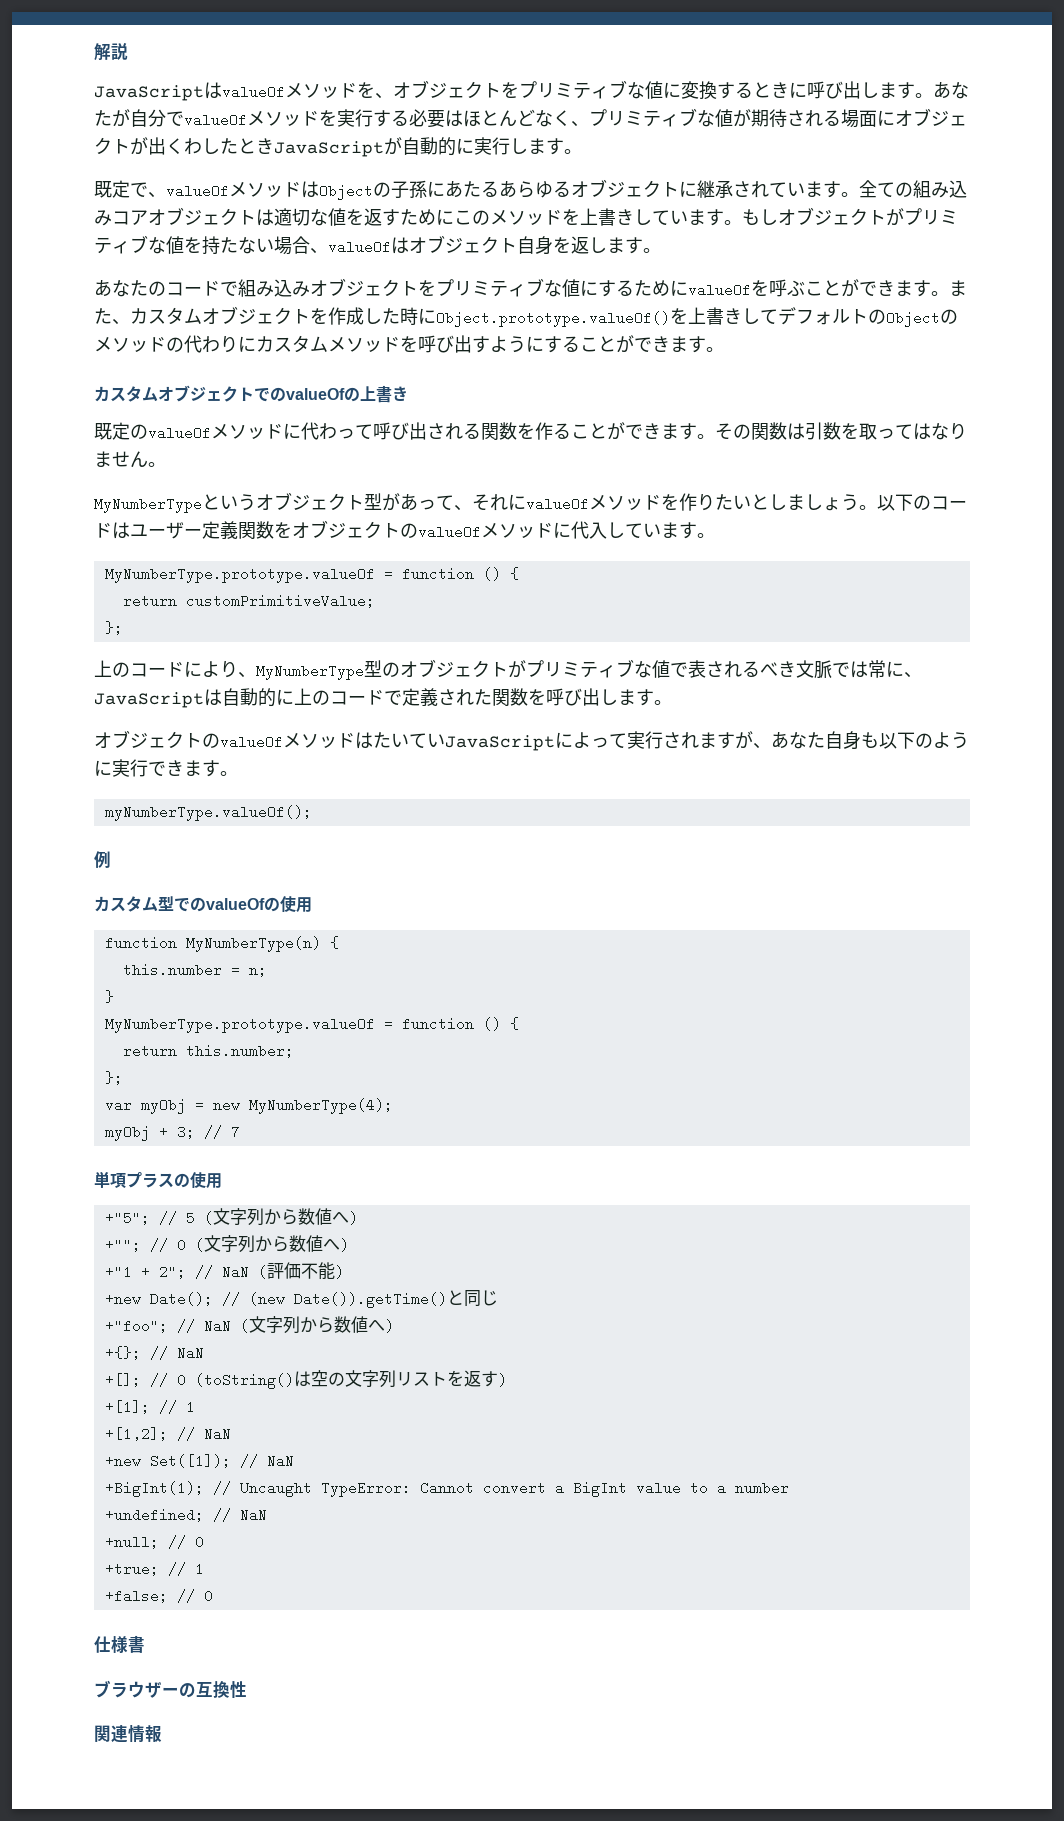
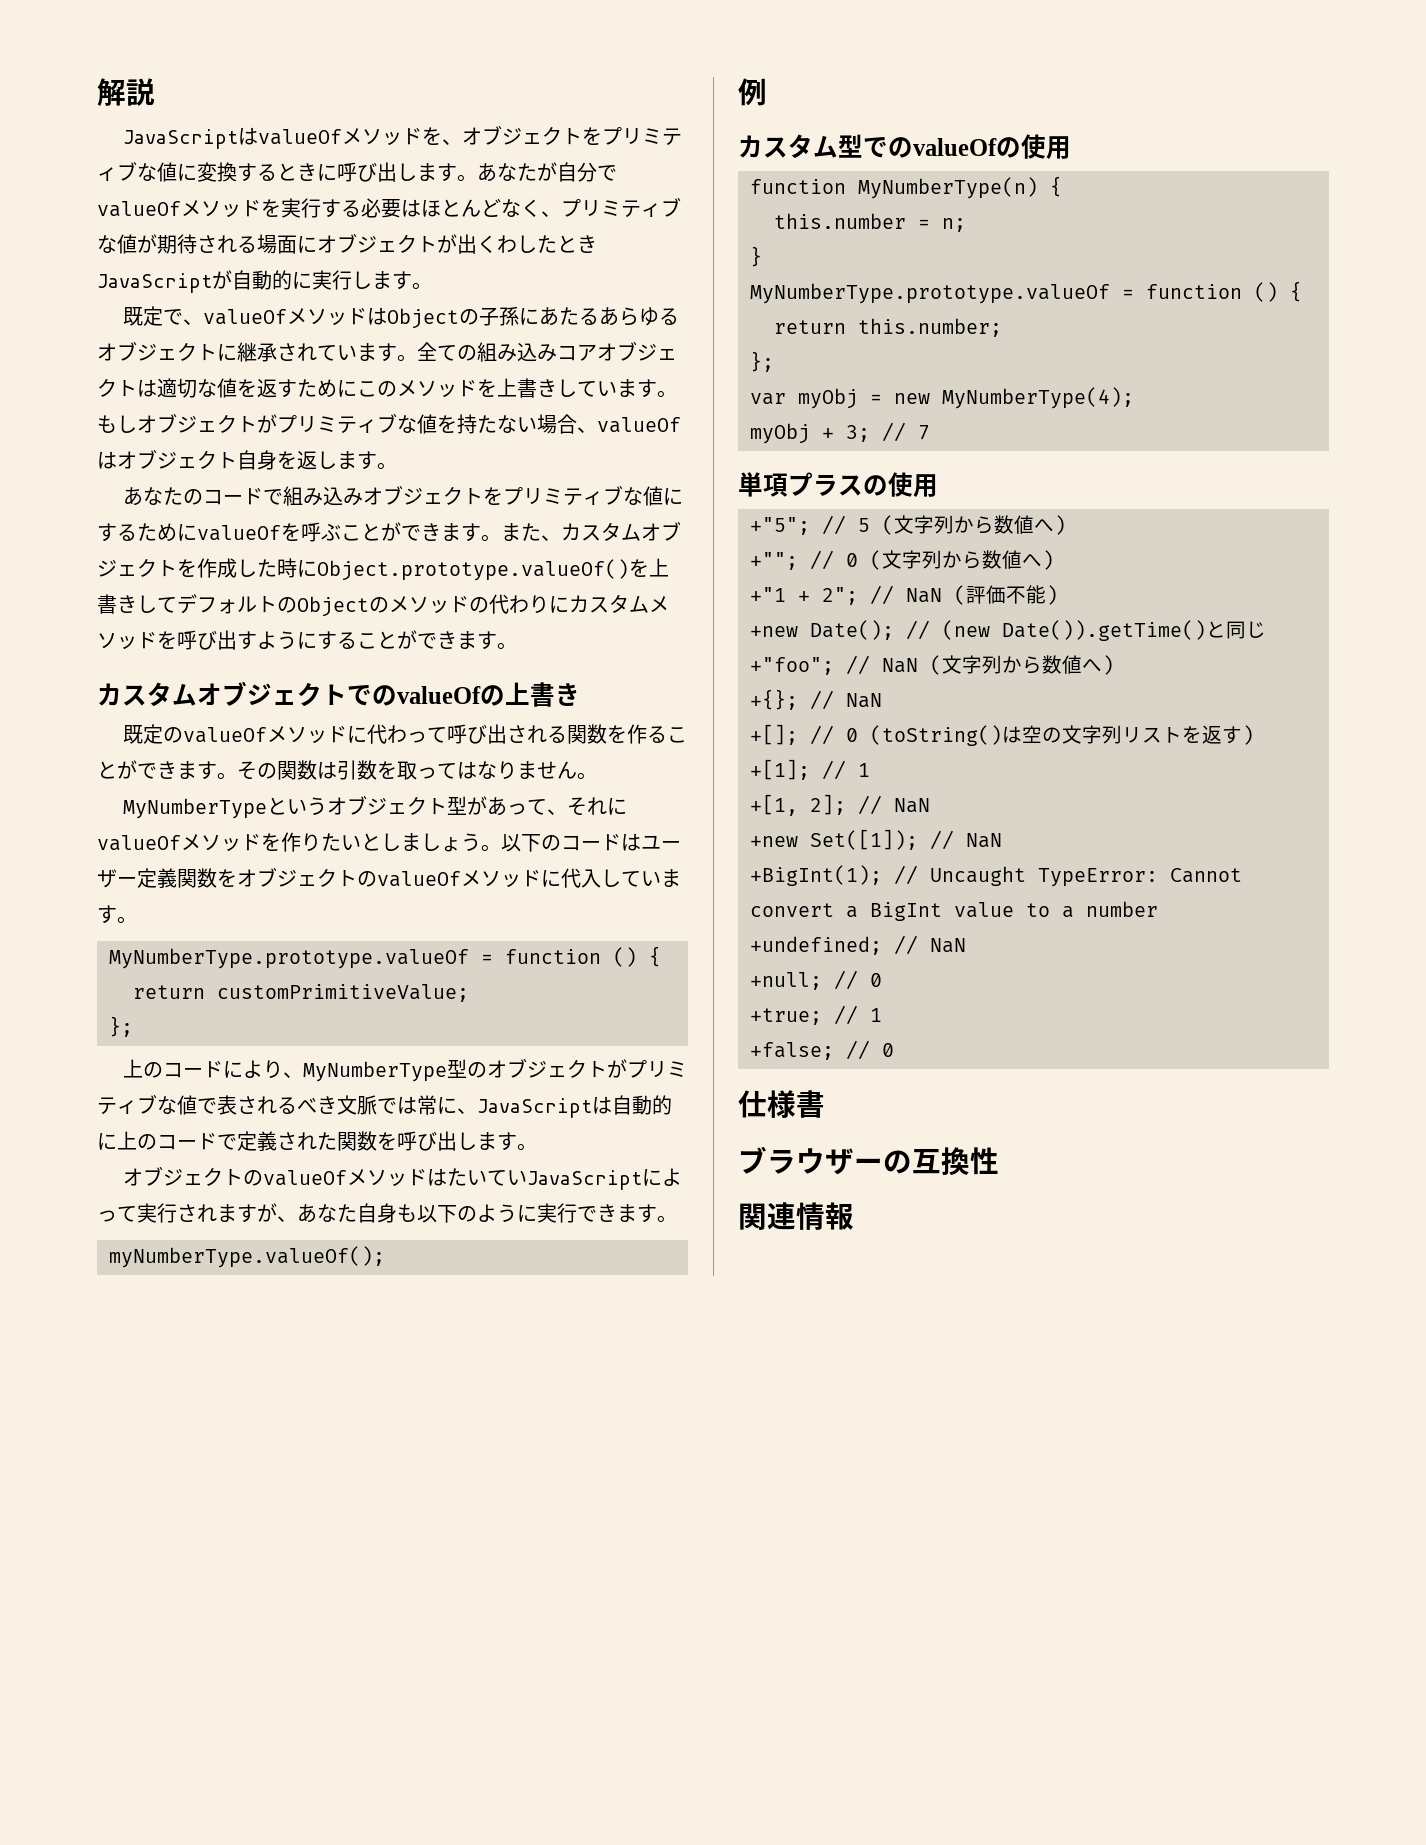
[104,1427,168,1441] +[1,2]; -> [750,794,846,816] +[1, 2];

